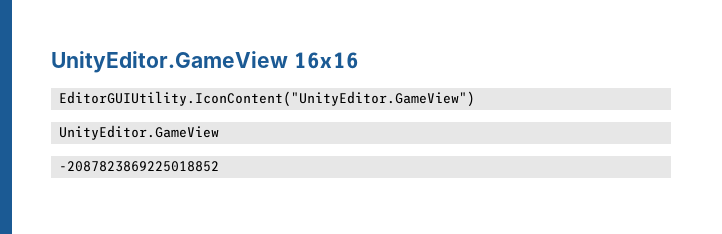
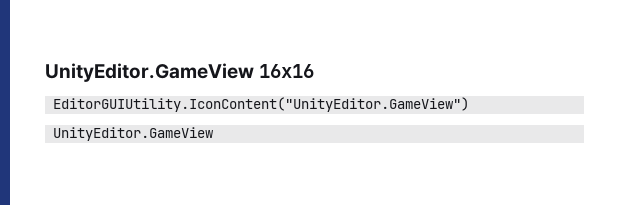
[59,161,220,172] // -2087823869225018852 -> (214, 134) none

